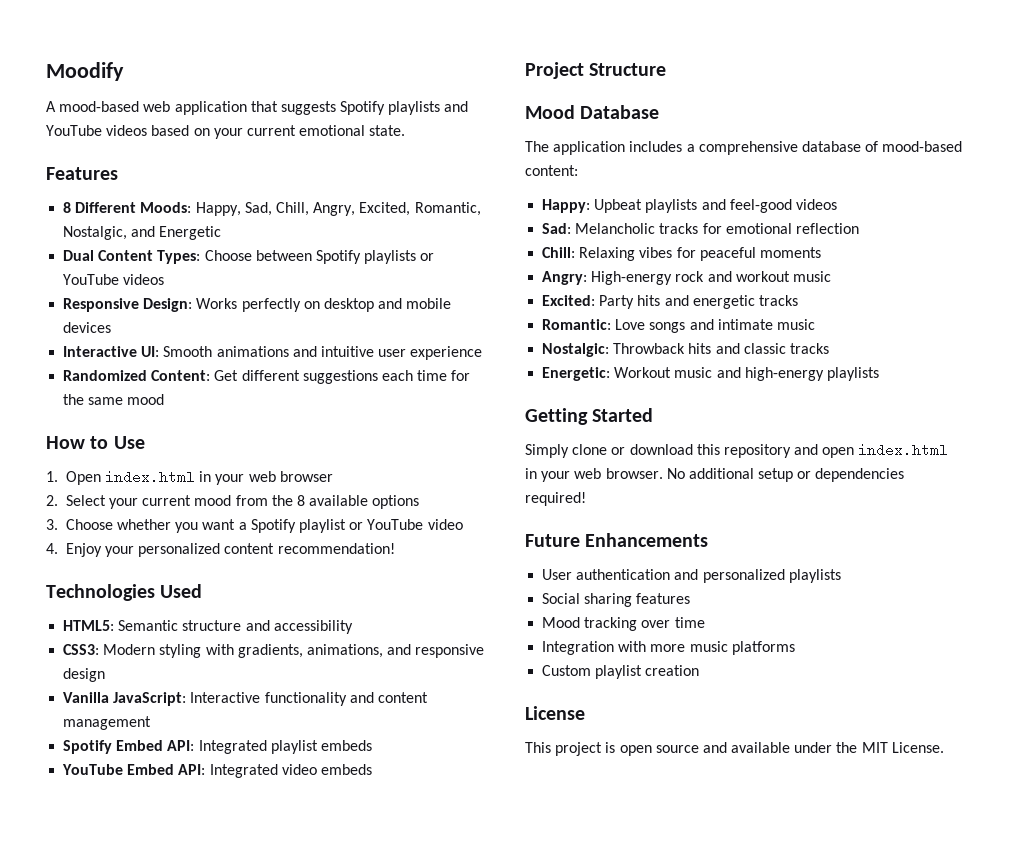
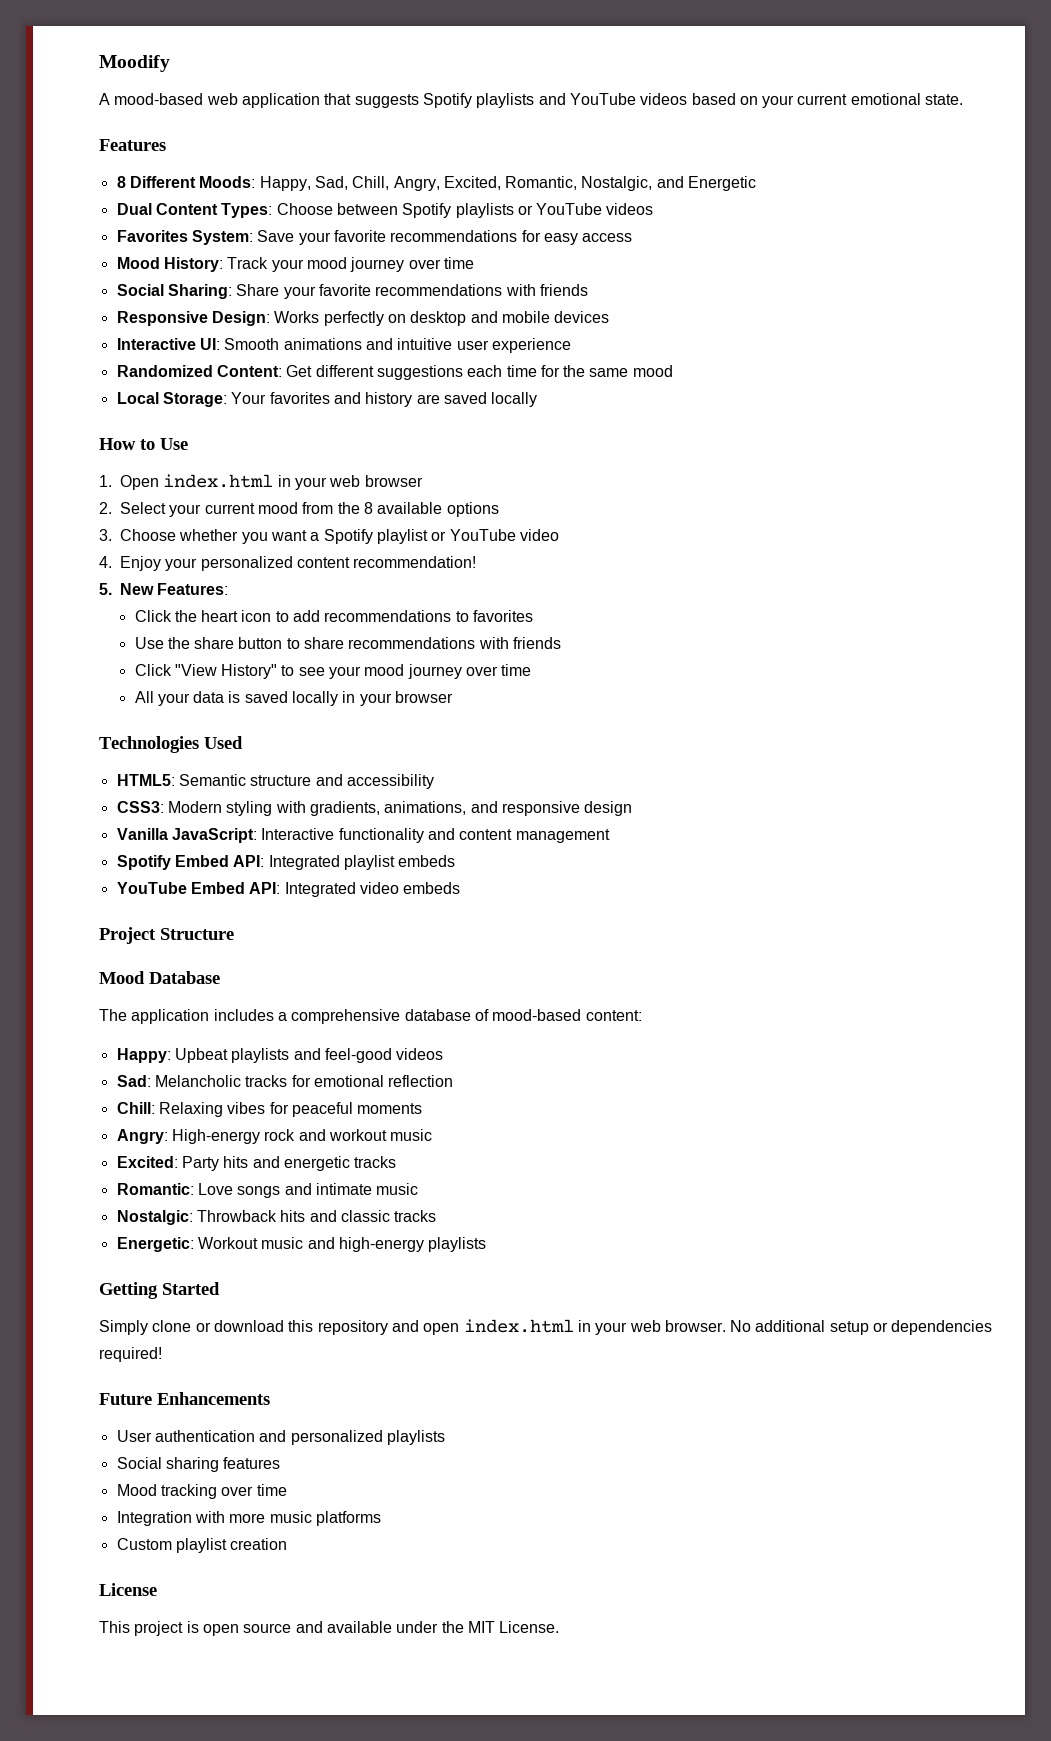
(165, 279) none -> [116,230,633,245] [116,257,474,272] [116,284,588,299] // Favorites System: Save your favorite recommendations for easy access // Mood History: Track your mood journey over time // Social Sharing: Share your favorite recommendations with friends
(165, 399) none -> [116,392,538,407] // Local Storage: Your favorites and history are saved locally
(395, 548) none -> [99,583,229,595] [134,610,534,622] [134,637,562,649] [134,664,532,679] [134,691,454,706] // 5. New Features: // Click the heart icon to add recommendations to favorites // Use the share button to share recommendations with friends // Click "View History" to see your mood journey over time // All your data is saved locally in your browser

